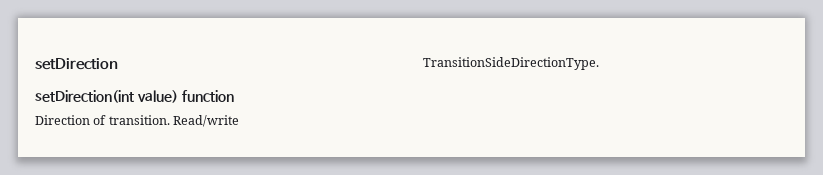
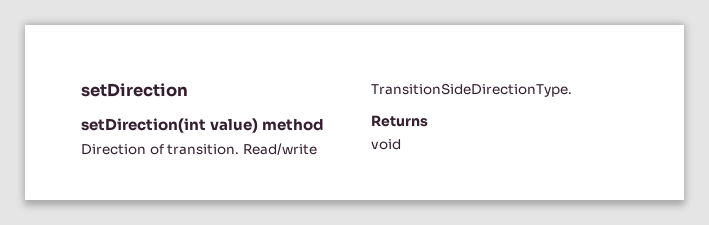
[181,90,234,102] function -> [262,119,325,131] method
(599, 63) none -> [371,115,428,127] [371,139,401,150] // Returns // void

